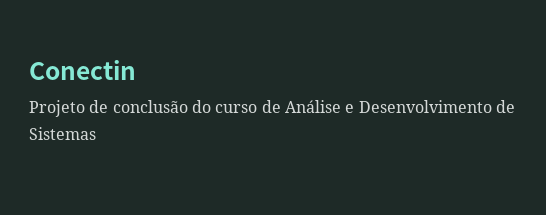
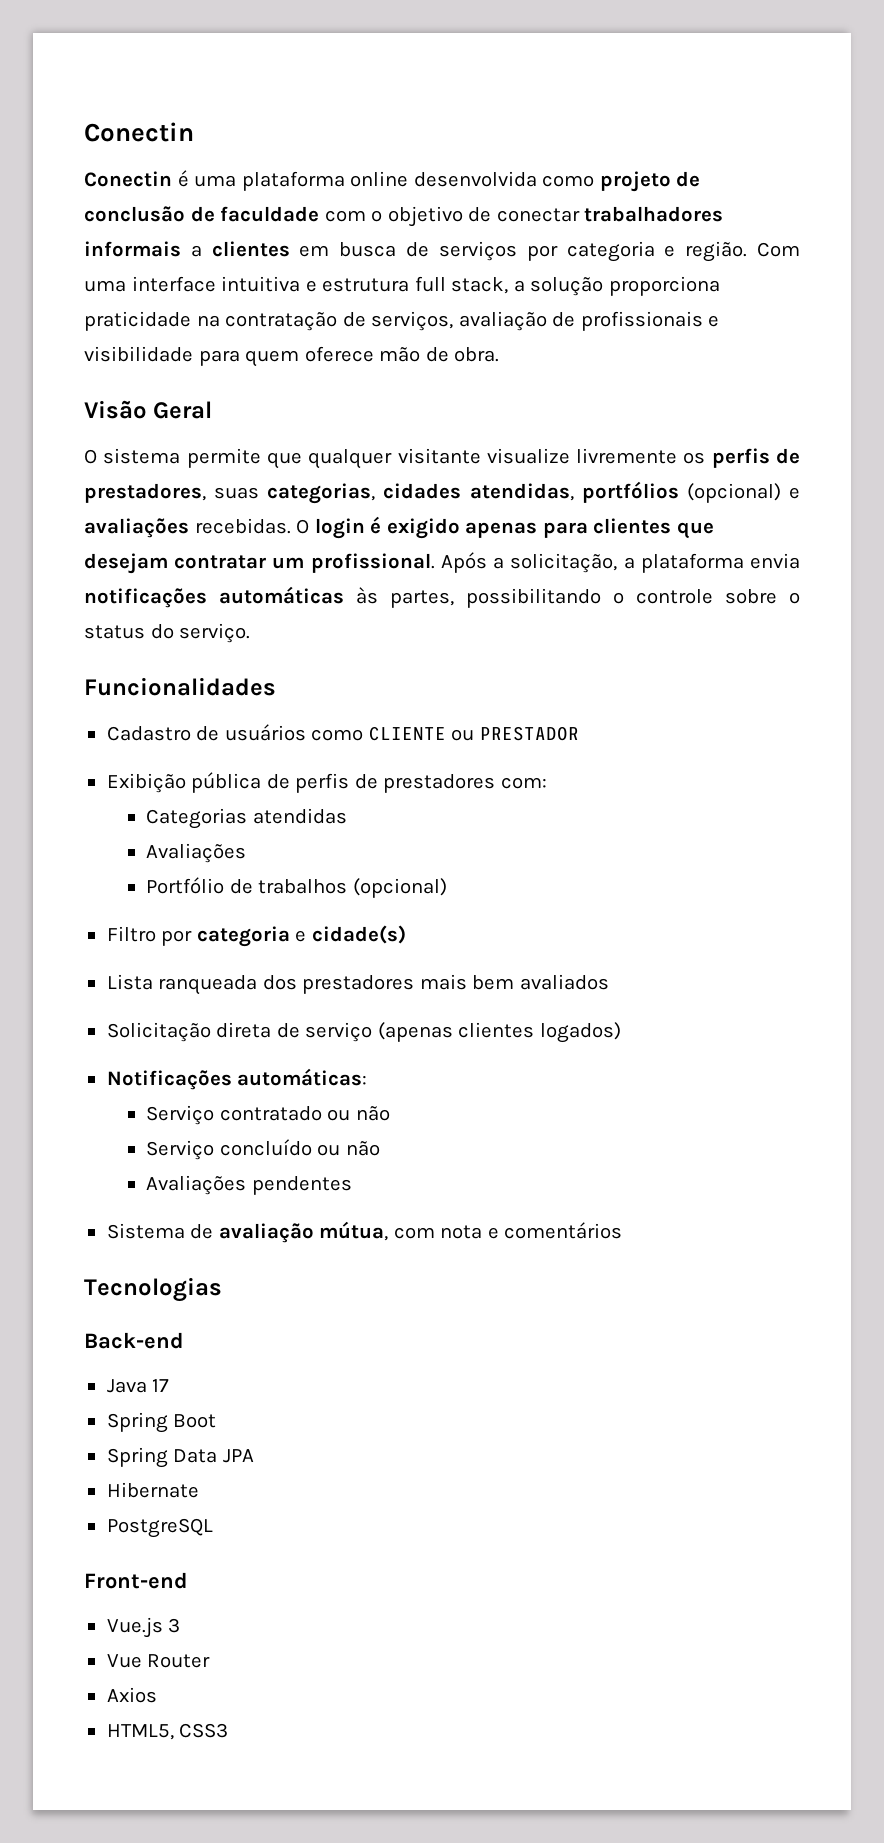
[29,100,515,117] [29,127,96,140] Projeto de conclusão do curso de Análise e Desenvolvimento de Sistemas -> [84,170,701,192] [84,206,724,227] [84,241,801,262] [84,276,720,296] [84,311,720,331] [84,346,500,367] [84,400,213,419] [84,448,800,469] [84,481,800,504] [84,516,714,539] [84,552,800,574] [84,586,800,608] [84,623,251,643] [84,677,276,696] [106,724,579,741] [106,772,547,793] [146,808,347,829] [146,843,247,863] [146,877,447,898] [106,925,406,947] [106,974,609,995] [106,1022,621,1043] [106,1068,368,1090] [146,1105,390,1125] [146,1139,380,1160] [146,1175,352,1195] [106,1221,623,1243] [84,1277,222,1302] [84,1332,184,1349] [106,1379,170,1393] [106,1412,217,1433] [106,1447,254,1468] [106,1482,199,1498] [106,1518,213,1538] [84,1572,188,1589] [106,1617,181,1638] [106,1654,211,1668] [106,1687,157,1703] [106,1723,229,1740] Conectin é uma plataforma online desenvolvida como projeto de conclusão de faculdade com o objetivo de conectar trabalhadores informais a clientes em busca de serviços por categoria e região. Com uma interface intuitiva e estrutura full stack, a solução proporciona praticidade na contratação de serviços, avaliação de profissionais e visibilidade para quem oferece mão de obra. // Visão Geral // O sistema permite que qualquer visitante visualize livremente os perfis de prestadores, suas categorias, cidades atendidas, portfólios (opcional) e avaliações recebidas. O login é exigido apenas para clientes que desejam contratar um profissional. Após a solicitação, a plataforma envia notificações automáticas às partes, possibilitando o controle sobre o status do serviço. // Funcionalidades // Cadastro de usuários como CLIENTE ou PRESTADOR // Exibição pública de perfis de prestadores com: // Categorias atendidas // Avaliações // Portfólio de trabalhos (opcional) // Filtro por categoria e cidade(s) // Lista ranqueada dos prestadores mais bem avaliados // Solicitação direta de serviço (apenas clientes logados) // Notificações automáticas: // Serviço contratado ou não // Serviço concluído ou não // Avaliações pendentes // Sistema de avaliação mútua, com nota e comentários // Tecnologias // Back-end // Java 17 // Spring Boot // Spring Data JPA // Hibernate // PostgreSQL // Front-end // Vue.js 3 // Vue Router // Axios // HTML5, CSS3

